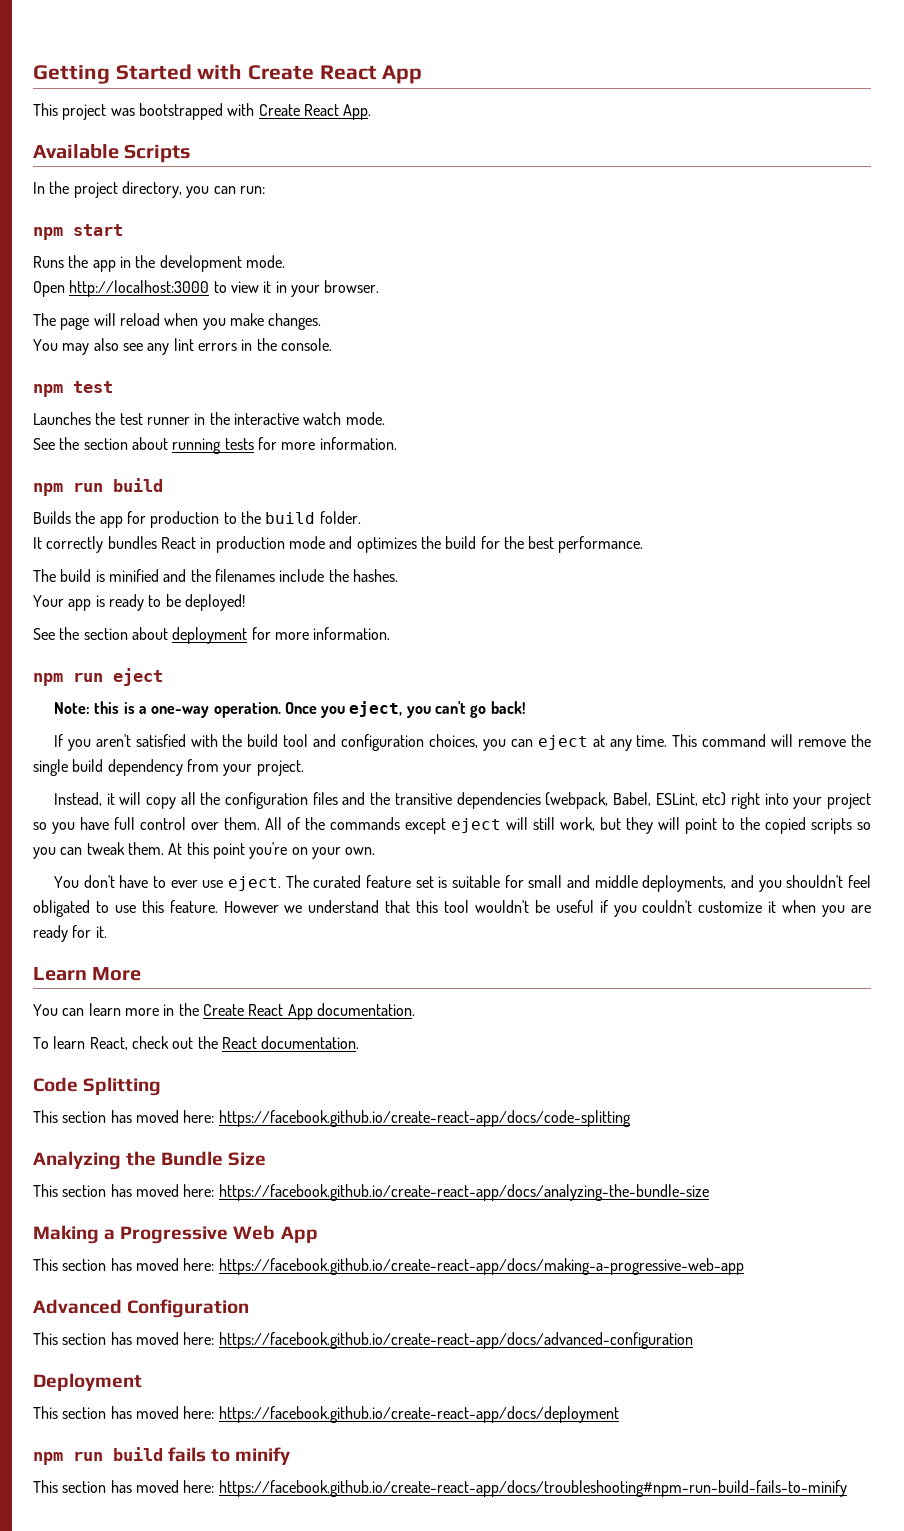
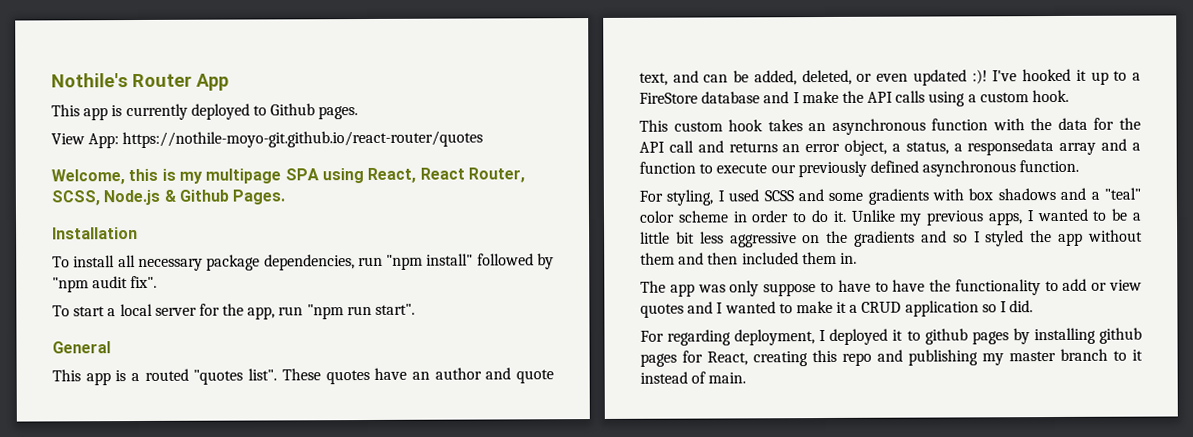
[33,64,423,84] [33,103,372,120] [33,144,192,163] [33,181,265,198] [33,224,123,240] [33,255,285,272] [33,280,380,297] [33,313,322,330] [33,338,332,355] [33,381,113,397] [33,412,385,425] [33,437,397,454] [33,478,163,496] [33,511,361,528] [33,536,644,553] [33,569,398,582] [33,594,245,611] [33,627,391,644] [33,668,163,686] [53,701,526,718] [53,734,872,751] [33,759,304,776] [53,792,871,809] [33,817,871,834] [33,842,376,859] [53,875,871,892] [33,900,872,917] [33,925,107,942] [33,967,142,981] [33,1003,415,1020] [33,1036,360,1050] [33,1077,162,1096] [33,1110,631,1127] [33,1151,267,1170] [33,1184,709,1201] [33,1225,318,1244] [33,1258,744,1275] [33,1299,250,1318] [33,1332,693,1349] [33,1373,142,1391] [33,1406,619,1423] [33,1447,291,1465] [33,1480,847,1497] Getting Started with Create React App // This project was bootstrapped with Create React App. // Available Scripts // In the project directory, you can run: // npm start // Runs the app in the development mode. // Open http://localhost:3000 to view it in your browser. // The page will reload when you make changes. // You may also see any lint errors in the console. // npm test // Launches the test runner in the interactive watch mode. // See the section about running tests for more information. // npm run build // Builds the app for production to the build folder. // It correctly bundles React in production mode and optimizes the build for the best performance. // The build is minified and the filenames include the hashes. // Your app is ready to be deployed! // See the section about deployment for more information. // npm run eject // Note: this is a one-way operation. Once you eject, you can't go back! // If you aren't satisfied with the build tool and configuration choices, you can eject at any time. This command will remove the single build dependency from your project. // Instead, it will copy all the configuration files and the transitive dependencies (webpack, Babel, ESLint, etc) right into your project so you have full control over them. All of the commands except eject will still work, but they will point to the copied scripts so you can tweak them. At this point you're on your own. // You don't have to ever use eject. The curated feature set is suitable for small and middle deployments, and you shouldn't feel obligated to use this feature. However we understand that this tool wouldn't be useful if you couldn't customize it when you are ready for it. // Learn More // You can learn more in the Create React App documentation. // To learn React, check out the React documentation. // Code Splitting // This section has moved here: https://facebook.github.io/create-react-app/docs/code-splitting // Analyzing the Bundle Size // This section has moved here: https://facebook.github.io/create-react-app/docs/analyzing-the-bundle-size // Making a Progressive Web App // This section has moved here: https://facebook.github.io/create-react-app/docs/making-a-progressive-web-app // Advanced Configuration // This section has moved here: https://facebook.github.io/create-react-app/docs/advanced-configuration // Deployment // This section has moved here: https://facebook.github.io/create-react-app/docs/deployment // npm run build fails to minify // This section has moved here: https://facebook.github.io/create-react-app/docs/troubleshooting#npm-run-build-fails-to-minify -> [51,73,229,91] [51,103,359,121] [51,130,484,149] [51,167,525,185] [51,189,286,206] [52,227,138,240] [52,253,554,272] [52,275,158,293] [52,303,416,320] [52,341,111,354] [52,367,554,386] [639,68,1141,86] [639,89,1070,107] [639,117,1141,135] [639,138,1141,156] [639,159,1080,178] [639,187,1141,206] [639,208,1142,226] [640,229,1144,248] [640,251,857,265] [640,278,1142,297] [640,300,1034,318] [640,327,1142,346] [640,348,1143,367] [640,371,747,384] Nothile's Router App // This app is currently deployed to Github pages. // View App: https://nothile-moyo-git.github.io/react-router/quotes // Welcome, this is my multipage SPA using React, React Router, SCSS, Node.js & Github Pages. // Installation // To install all necessary package dependencies, run "npm install" followed by "npm audit fix". // To start a local server for the app, run "npm run start". // General // This app is a routed "quotes list". These quotes have an author and quote text, and can be added, deleted, or even updated :)! I've hooked it up to a FireStore database and I make the API calls using a custom hook. // This custom hook takes an asynchronous function with the data for the API call and returns an error object, a status, a responsedata array and a function to execute our previously defined asynchronous function. // For styling, I used SCSS and some gradients with box shadows and a "teal" color scheme in order to do it. Unlike my previous apps, I wanted to be a little bit less aggressive on the gradients and so I styled the app without them and then included them in. // The app was only suppose to have to have the functionality to add or view quotes and I wanted to make it a CRUD application so I did. // For regarding deployment, I deployed it to github pages by installing github pages for React, creating this repo and publishing my master branch to it instead of main.

